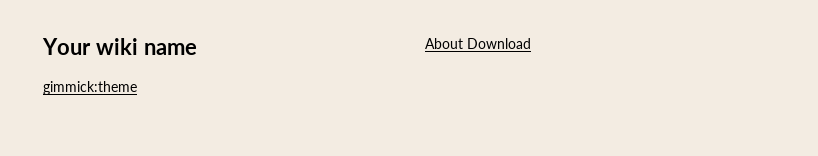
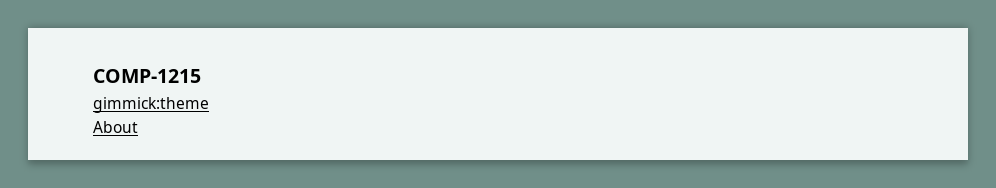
[42,38,197,55] Your wiki name -> [93,69,201,83] COMP-1215
[467,38,531,49] Download -> (138, 127) none

